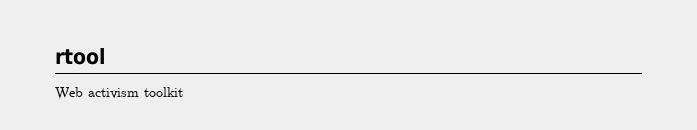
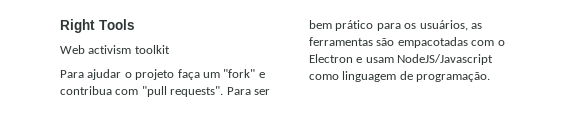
[55,48,105,65] rtool -> [60,19,135,33] Right Tools
(183, 92) none -> [60,69,265,80] [60,86,270,97] [309,20,482,31] [309,37,505,48] [309,54,494,65] [309,71,491,82] // Para ajudar o projeto faça um "fork" e contribua com "pull requests". Para ser bem prático para os usuários, as ferramentas são empacotadas com o Electron e usam NodeJS/Javascript como linguagem de programação.

